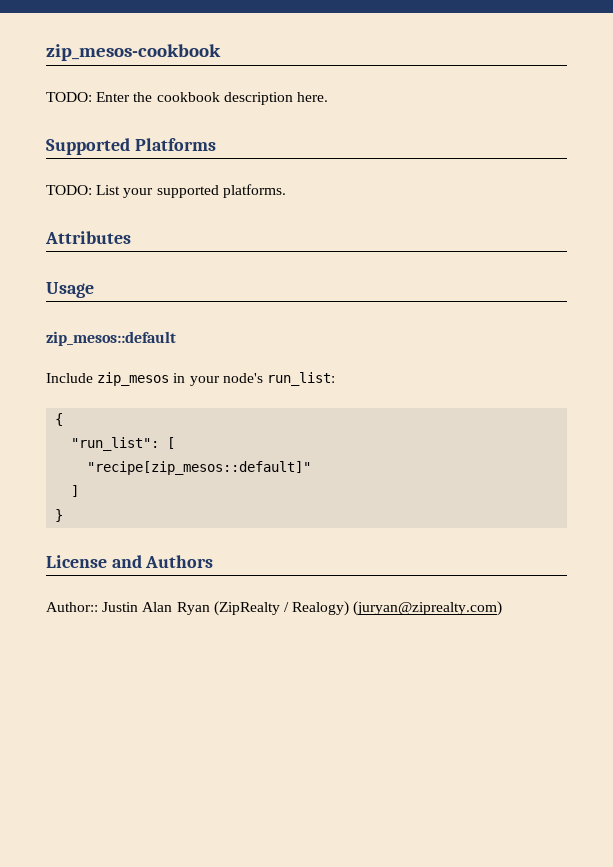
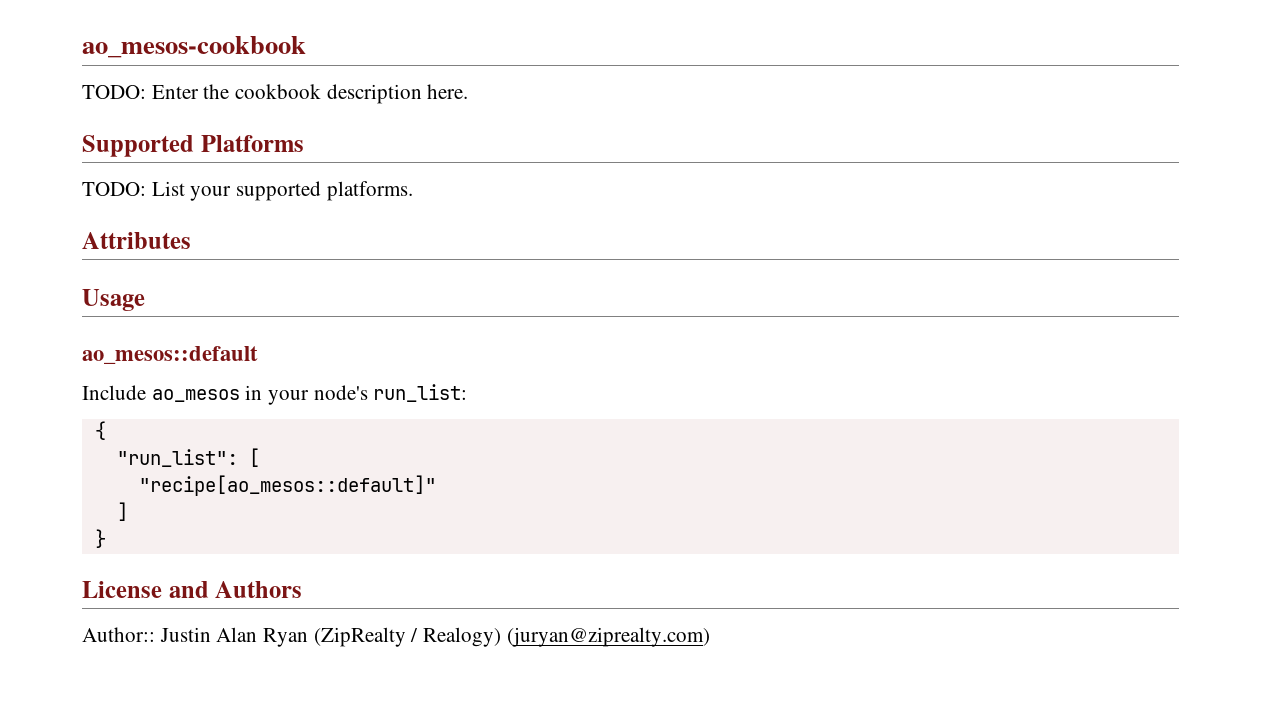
[46,44,221,61] zip_mesos-cookbook -> [82,36,306,58] ao_mesos-cookbook
[46,331,176,346] zip_mesos::default -> [82,346,258,364] ao_mesos::default
[97,372,170,386] zip_mesos -> [151,389,240,402] ao_mesos
[87,461,312,475] "recipe[zip_mesos::default]" -> [138,475,436,496] "recipe[ao_mesos::default]"

